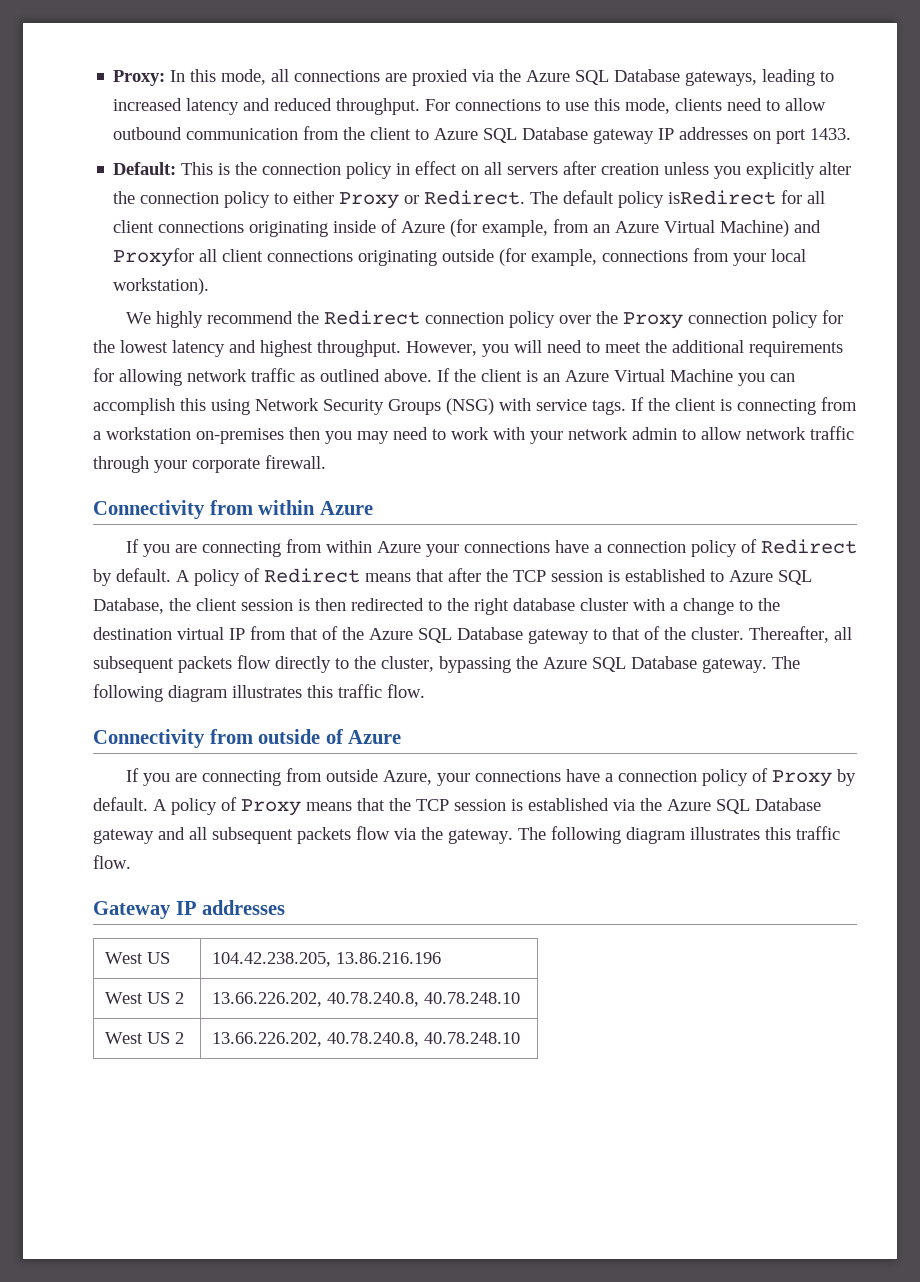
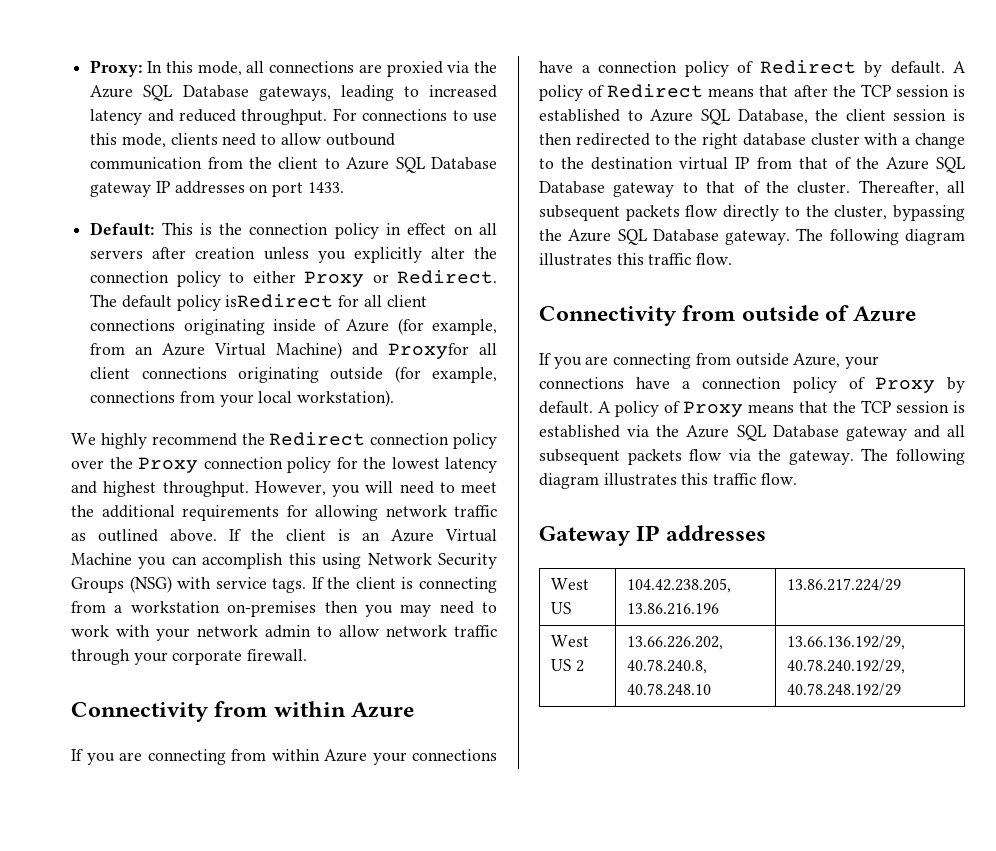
[105,992,185,1004] [212,992,521,1007] [105,1032,185,1044] [212,1032,521,1047] // West US 2 | 13.66.226.202, 40.78.240.8, 40.78.248.10 // West US 2 | 13.66.226.202, 40.78.240.8, 40.78.248.10 -> [786,578,901,591] [550,635,589,647] [550,659,584,672] [626,636,723,650] [626,659,707,674] [626,683,711,696] [786,635,905,650] [786,659,905,674] [786,683,901,696] | 13.86.217.224/29 // West US 2 | 13.66.226.202, 40.78.240.8, 40.78.248.10 | 13.66.136.192/29, 40.78.240.192/29, 40.78.248.192/29

